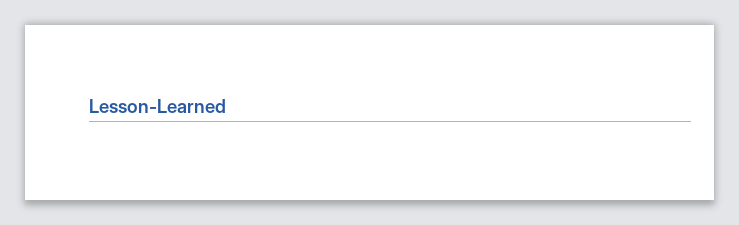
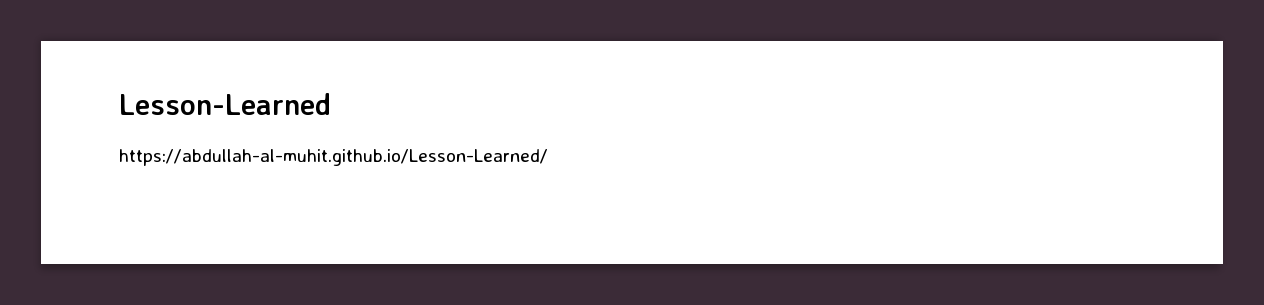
(226, 106) none -> [119,149,548,166] // https://abdullah-al-muhit.github.io/Lesson-Learned/

